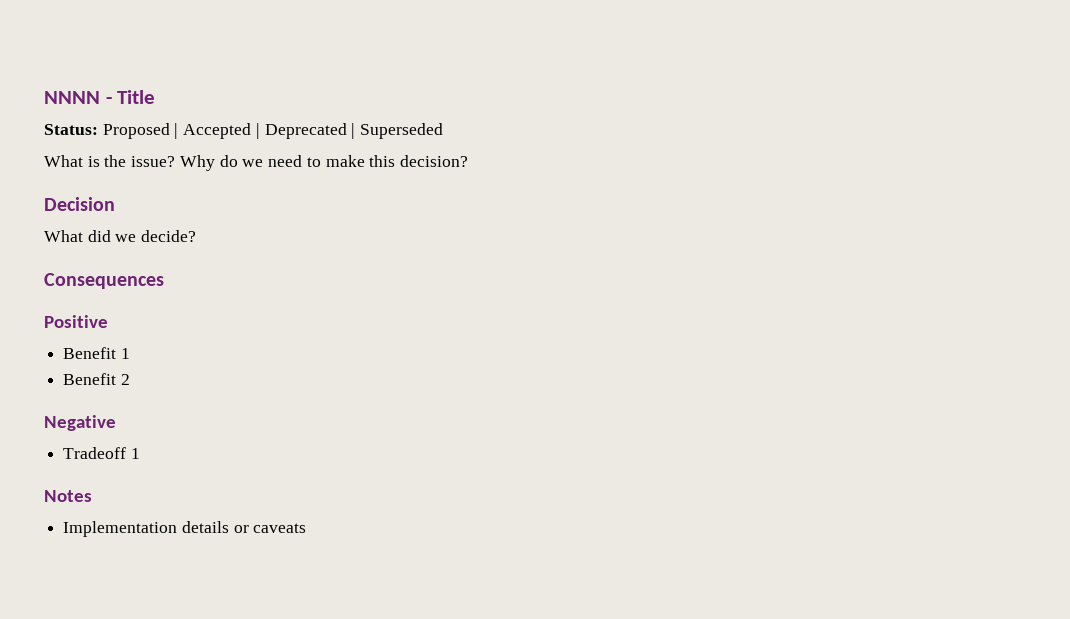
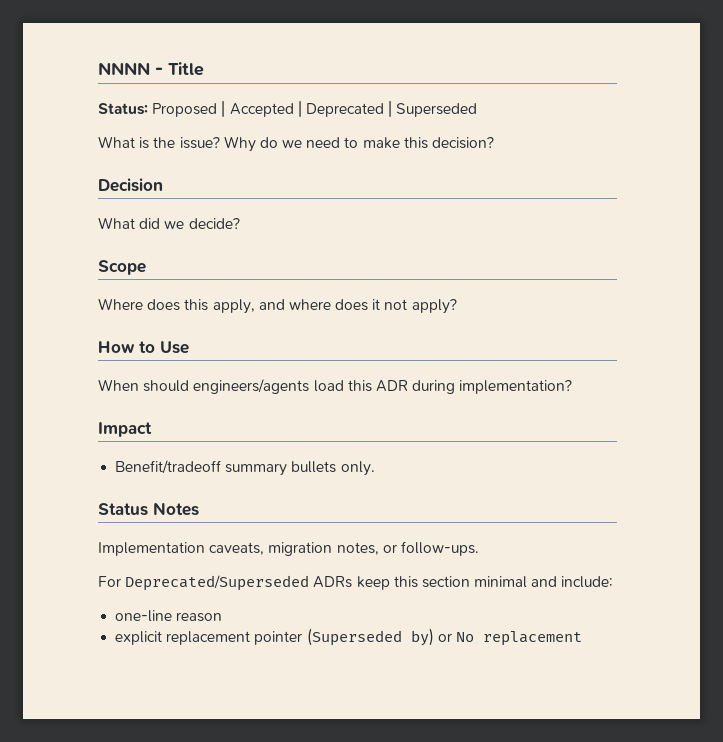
[44,273,164,289] [44,315,108,328] [63,347,130,359] [63,373,130,385] [44,415,116,431] [63,447,140,459] [44,490,92,502] [63,521,307,537] Consequences // Positive // Benefit 1 // Benefit 2 // Negative // Tradeoff 1 // Notes // Implementation details or caveats -> [98,260,146,275] [98,298,457,314] [98,341,189,354] [98,379,573,394] [98,422,152,437] [115,460,375,476] [98,502,199,516] [98,541,479,556] [98,575,614,591] [115,610,223,622] [115,628,582,646] Scope // Where does this apply, and where does it not apply? // How to Use // When should engineers/agents load this ADR during implementation? // Impact // Benefit/tradeoff summary bullets only. // Status Notes // Implementation caveats, migration notes, or follow-ups. // For Deprecated/Superseded ADRs keep this section minimal and include: // one-line reason // explicit replacement pointer (Superseded by) or No replacement

